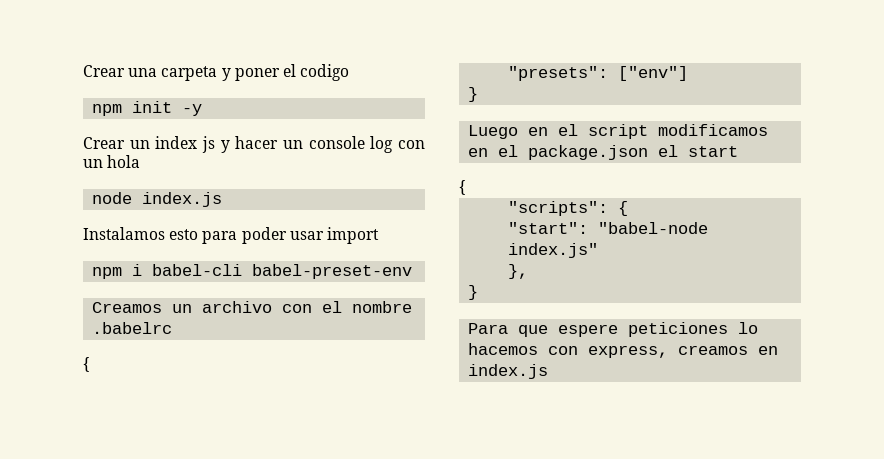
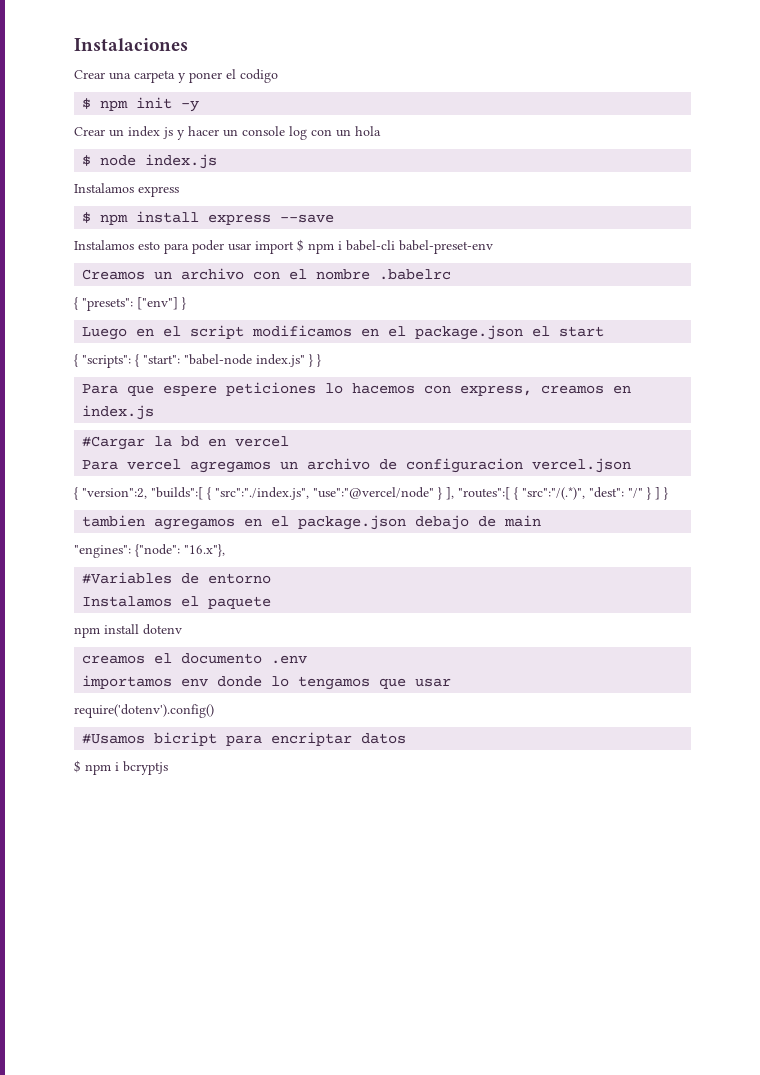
(83, 71) none -> [74,38,188,51] Instalaciones //
(350, 72) none -> [82,98,92,109] $
(141, 161) none -> [82,155,92,166] $
(223, 199) none -> [74,183,179,197] [82,211,335,225] // Instalamos express // $ npm install express --save
(379, 235) // -> [297,239,304,252] $
(90, 364) // -> (78, 303) none
(689, 73) // -> (178, 303) none
(466, 187) // -> (78, 360) none
(629, 208) // -> (139, 360) none
[508,264,529,279] // }, // -> [309,354,313,367] }
(549, 371) none -> [82,436,290,450] [82,458,632,473] [74,487,668,500] [82,515,542,530] [74,544,225,558] [82,572,272,584] [82,596,272,609] [74,624,182,638] [82,653,308,664] [82,675,452,690] [74,704,214,718] [82,732,407,746] [74,760,168,775] // #Cargar la bd en vercel // Para vercel agregamos un archivo de configuracion vercel.json // { "version":2, "builds":[ { "src":"./index.js", "use":"@vercel/node" } ], "routes":[ { "src":"/(.*)", "dest": "/" } ] } // tambien agregamos en el package.json debajo de main // "engines": {"node": "16.x"}, // #Variables de entorno // Instalamos el paquete // npm install dotenv // creamos el documento .env // importamos env donde lo tengamos que usar // require('dotenv').config() // #Usamos bicript para encriptar datos // $ npm i bcryptjs

